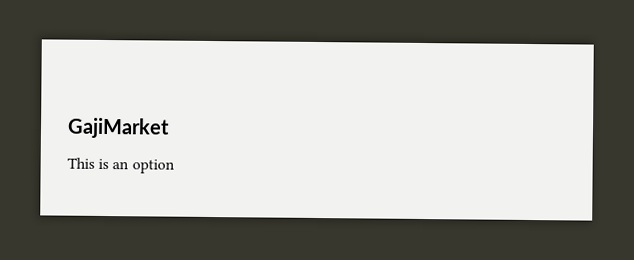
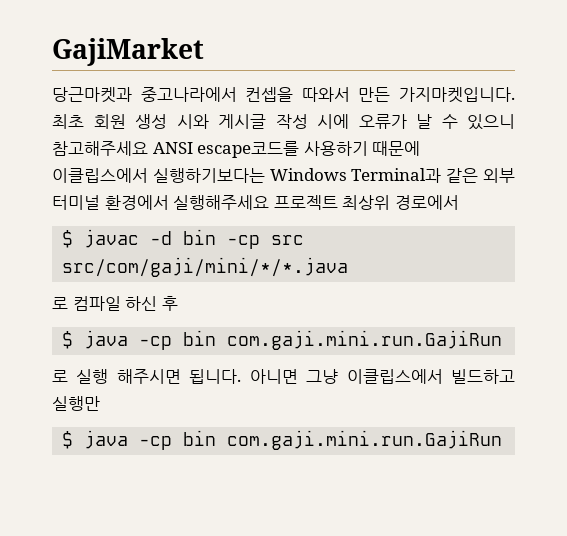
[67,157,175,174] This is an option -> [52,87,515,103] [52,114,515,130] [52,141,421,158] [52,168,515,183] [52,195,459,210] [62,229,305,249] [62,257,349,277] [52,296,178,311] [62,330,503,350] [52,369,515,384] [52,396,100,411] [62,430,503,450] 당근마켓과 중고나라에서 컨셉을 따와서 만든 가지마켓입니다. 최초 회원 생성 시와 게시글 작성 시에 오류가 날 수 있으니 참고해주세요 ANSI escape코드를 사용하기 때문에 이클립스에서 실행하기보다는 Windows Terminal과 같은 외부 터미널 환경에서 실행해주세요 프로젝트 최상위 경로에서 // $ javac -d bin -cp src src/com/gaji/mini/*/*.java // 로 컴파일 하신 후 // $ java -cp bin com.gaji.mini.run.GajiRun // 로 실행 해주시면 됩니다. 아니면 그냥 이클립스에서 빌드하고 실행만 // $ java -cp bin com.gaji.mini.run.GajiRun

